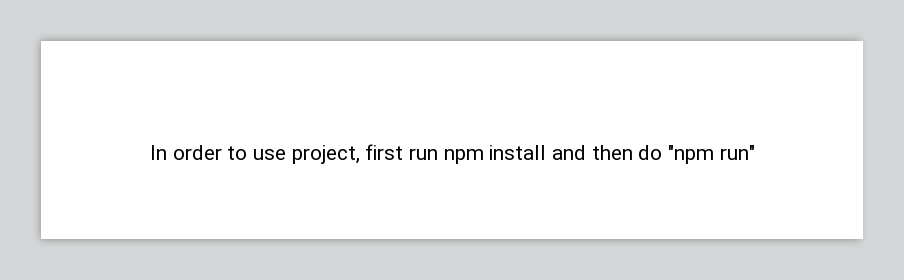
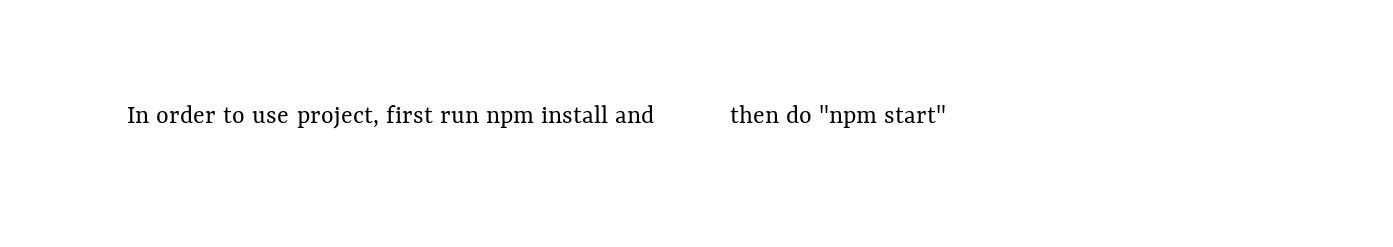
[719,145,755,160] run" -> [884,105,947,123] start"

